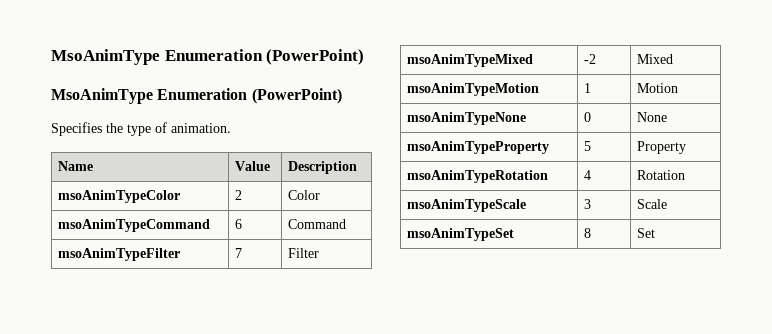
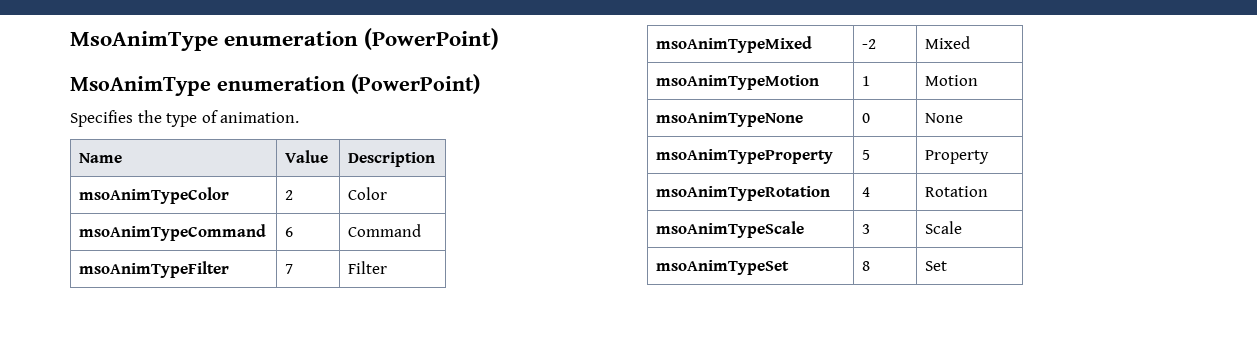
[51,49,263,65] MsoAnimType Enumeration -> [70,31,359,51] MsoAnimType enumeration
[157,88,248,100] Enumeration -> [217,76,345,91] enumeration

